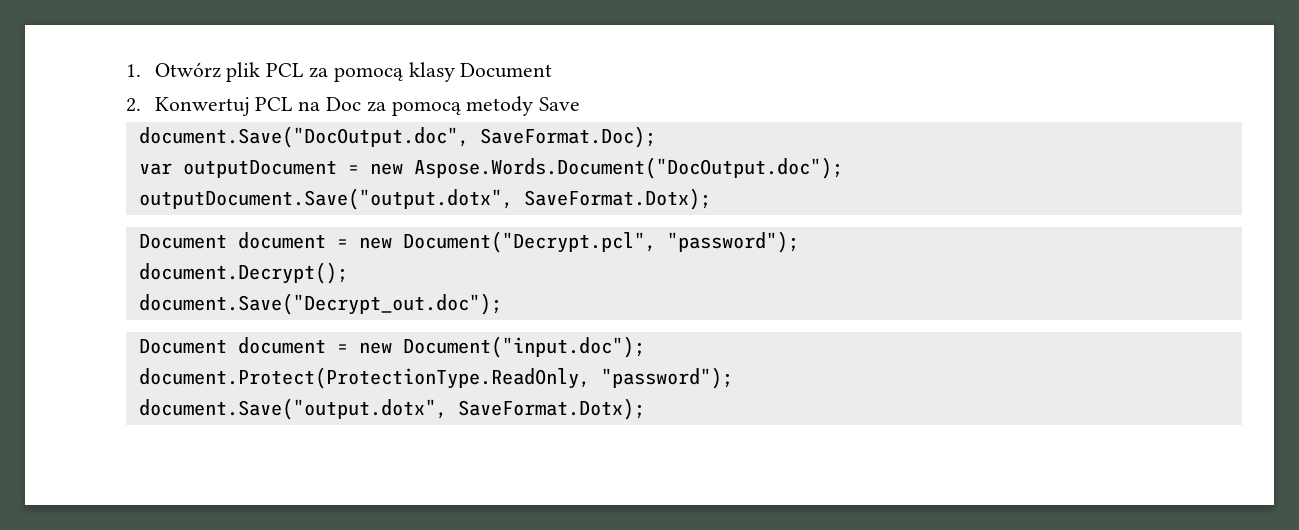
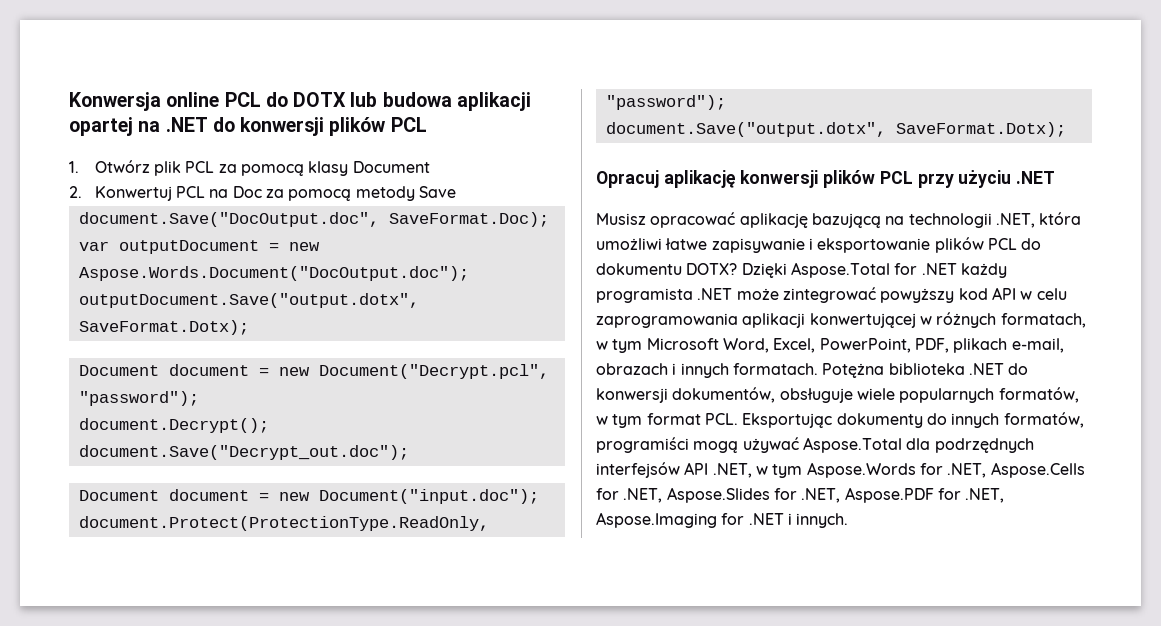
(126, 70) none -> [69,92,531,111] [69,117,427,136] Konwersja online PCL do DOTX lub budowa aplikacji opartej na .NET do konwersji plików PCL //
(645, 409) none -> [596,170,1056,188] [596,212,1082,228] [596,237,1042,253] [596,262,1007,278] [596,287,1067,303] [596,312,1086,328] [596,338,1064,353] [596,363,1029,378] [596,387,1079,403] [596,412,1084,428] [596,437,1034,453] [596,462,1085,478] [596,487,1005,503] [596,512,849,528] // Opracuj aplikację konwersji plików PCL przy użyciu .NET // Musisz opracować aplikację bazującą na technologii .NET, która umożliwi łatwe zapisywanie i eksportowanie plików PCL do dokumentu DOTX? Dzięki Aspose.Total for .NET każdy programista .NET może zintegrować powyższy kod API w celu zaprogramowania aplikacji konwertującej w różnych formatach, w tym Microsoft Word, Excel, PowerPoint, PDF, plikach e-mail, obrazach i innych formatach. Potężna biblioteka .NET do konwersji dokumentów, obsługuje wiele popularnych formatów, w tym format PCL. Eksportując dokumenty do innych formatów, programiści mogą używać Aspose.Total dla podrzędnych interfejsów API .NET, w tym Aspose.Words for .NET, Aspose.Cells for .NET, Aspose.Slides for .NET, Aspose.PDF for .NET, Aspose.Imaging for .NET i innych.

